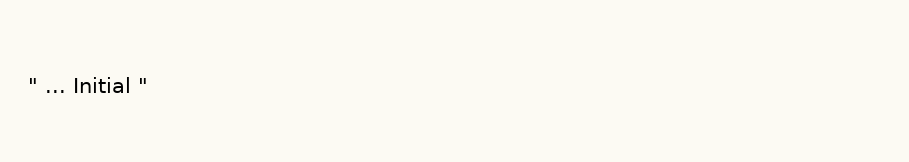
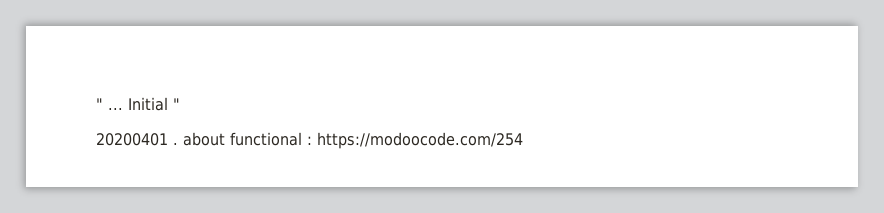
(148, 85) none -> [96,132,523,149] // 20200401 . about functional : https://modoocode.com/254

